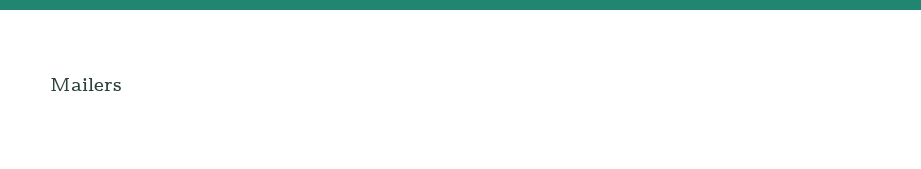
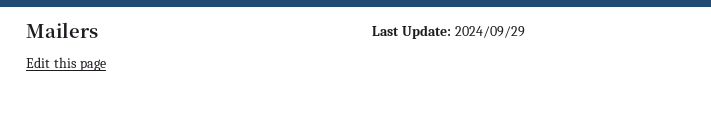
(122, 84) none -> [26,57,106,71] [372,25,525,39] // Edit this page // Last Update: 2024/09/29

